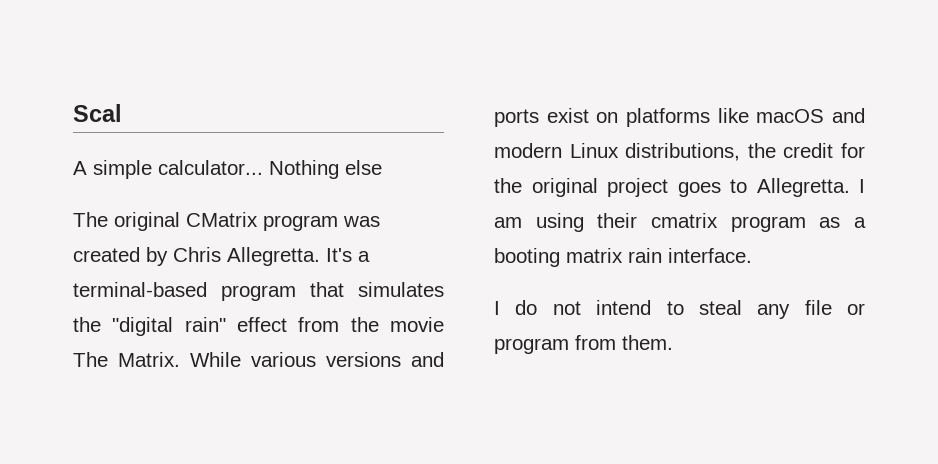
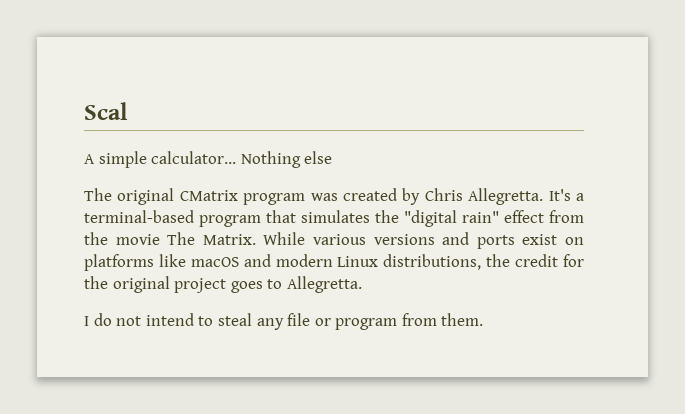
[859,179,865,193] [494,213,866,232] [494,248,752,267] I am using their cmatrix program as a booting matrix rain interface. -> (362, 284) none

